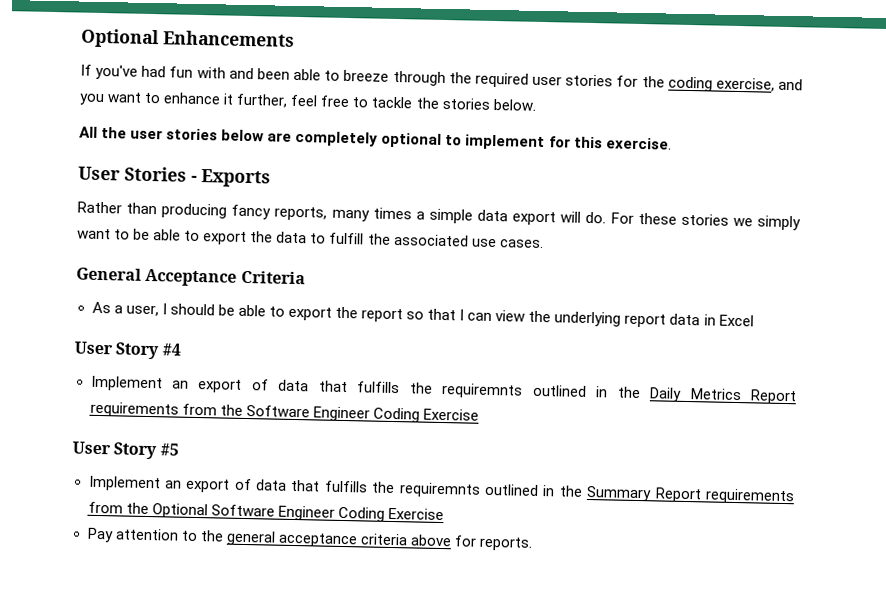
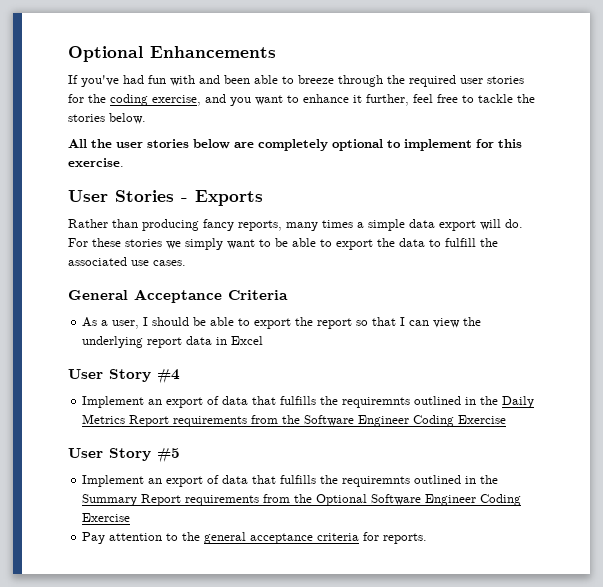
[409,534,452,547] above -> (360, 537) none

